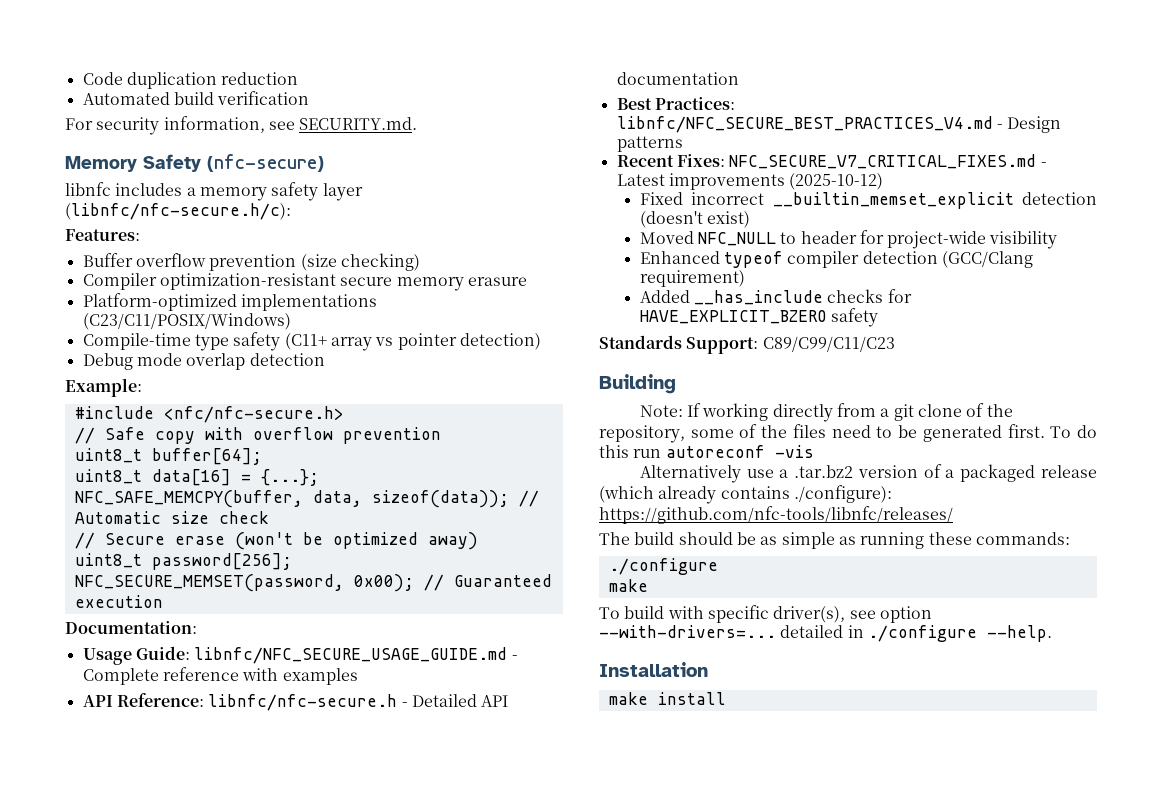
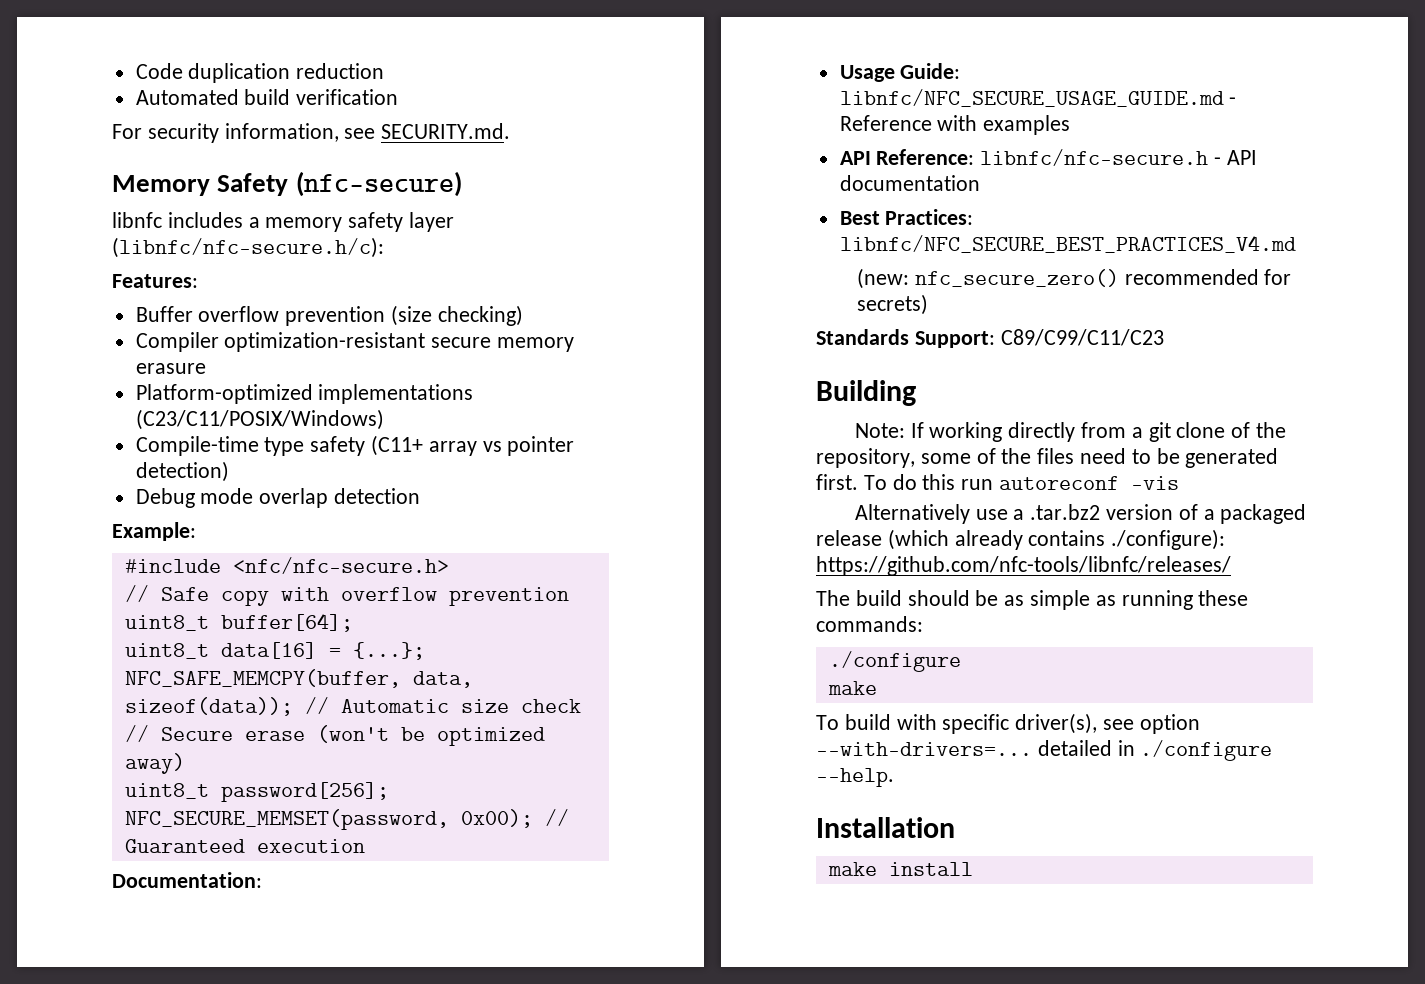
[82,667,239,685] Complete reference -> [839,115,932,131] Reference
[411,694,477,707] Detailed -> (1222, 161) none
[996,116,1062,133] [616,136,683,152] [616,154,1047,169] [616,173,884,190] [639,192,1097,209] [639,211,750,228] [639,230,1058,249] [639,251,1033,268] [639,270,745,287] [639,289,912,305] [639,308,878,327] - Design patterns // Recent Fixes: NFC_SECURE_V7_CRITICAL_FIXES.md - Latest improvements (2025-10-12) // Fixed incorrect __builtin_memset_explicit detection (doesn't exist) // Moved NFC_NULL to header for project-wide visibility // Enhanced typeof compiler detection (GCC/Clang requirement) // Added __has_include checks for HAVE_EXPLICIT_BZERO safety -> [856,268,1292,289] [856,294,928,315] // (new: nfc_secure_zero() recommended for secrets)

